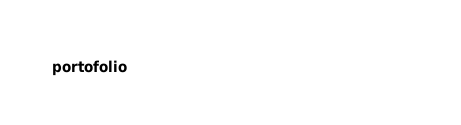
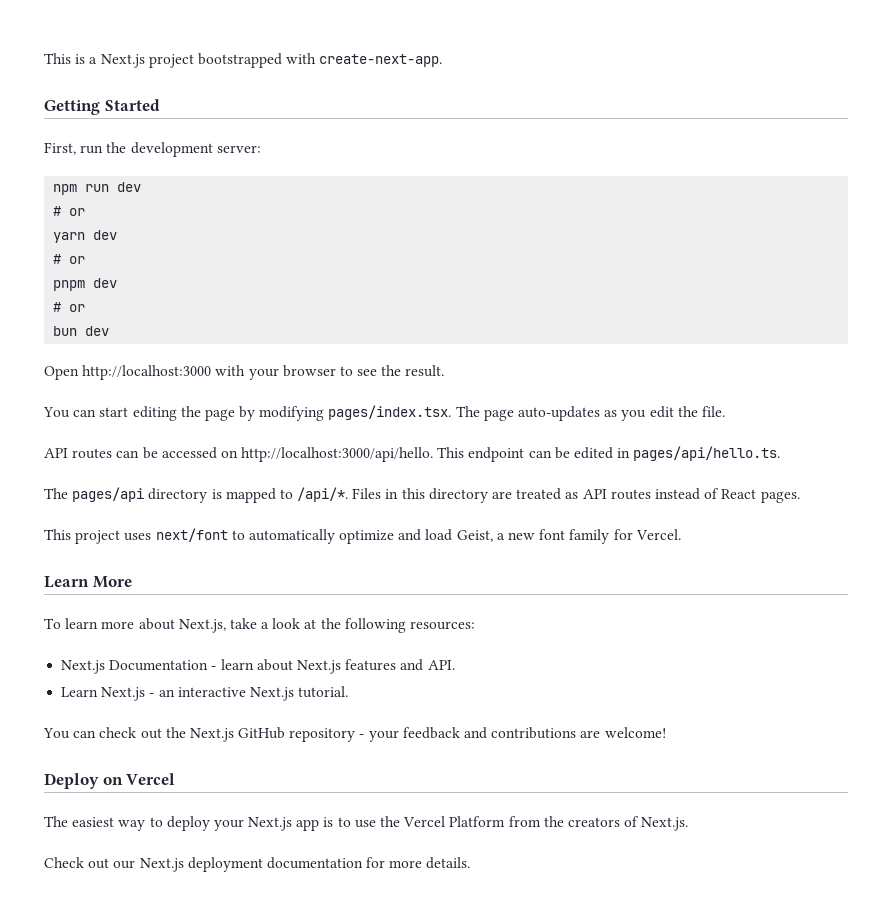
[52,60,127,76] portofolio -> [44,53,443,68] [44,99,160,115] [44,142,261,157] [53,182,142,195] [53,206,86,216] [53,230,118,243] [53,254,86,264] [53,278,118,291] [53,302,86,312] [53,326,110,336] [44,365,445,380] [43,405,725,421] [44,446,781,462] [44,487,800,503] [44,528,681,544] [44,576,132,588] [44,618,476,633] [61,659,455,674] [61,686,349,701] [43,727,666,742] [44,773,176,789] [44,816,689,831] [44,857,471,872] This is a Next.js project bootstrapped with create-next-app. // Getting Started // First, run the development server: // npm run dev // # or // yarn dev // # or // pnpm dev // # or // bun dev // Open http://localhost:3000 with your browser to see the result. // You can start editing the page by modifying pages/index.tsx. The page auto-updates as you edit the file. // API routes can be accessed on http://localhost:3000/api/hello. This endpoint can be edited in pages/api/hello.ts. // The pages/api directory is mapped to /api/*. Files in this directory are treated as API routes instead of React pages. // This project uses next/font to automatically optimize and load Geist, a new font family for Vercel. // Learn More // To learn more about Next.js, take a look at the following resources: // Next.js Documentation - learn about Next.js features and API. // Learn Next.js - an interactive Next.js tutorial. // You can check out the Next.js GitHub repository - your feedback and contributions are welcome! // Deploy on Vercel // The easiest way to deploy your Next.js app is to use the Vercel Platform from the creators of Next.js. // Check out our Next.js deployment documentation for more details.

